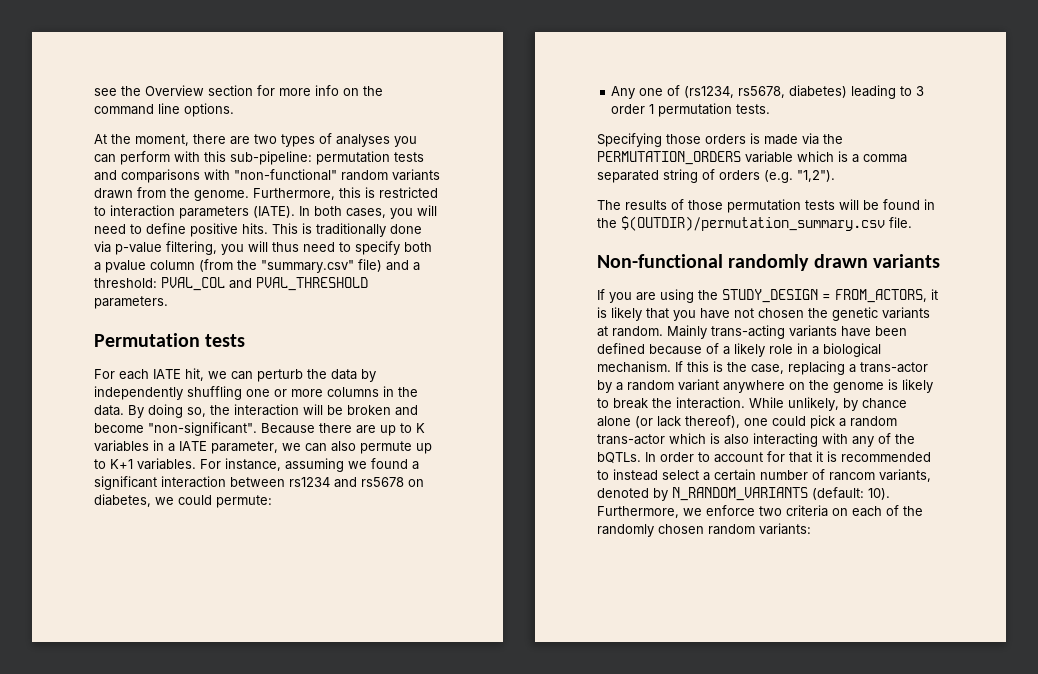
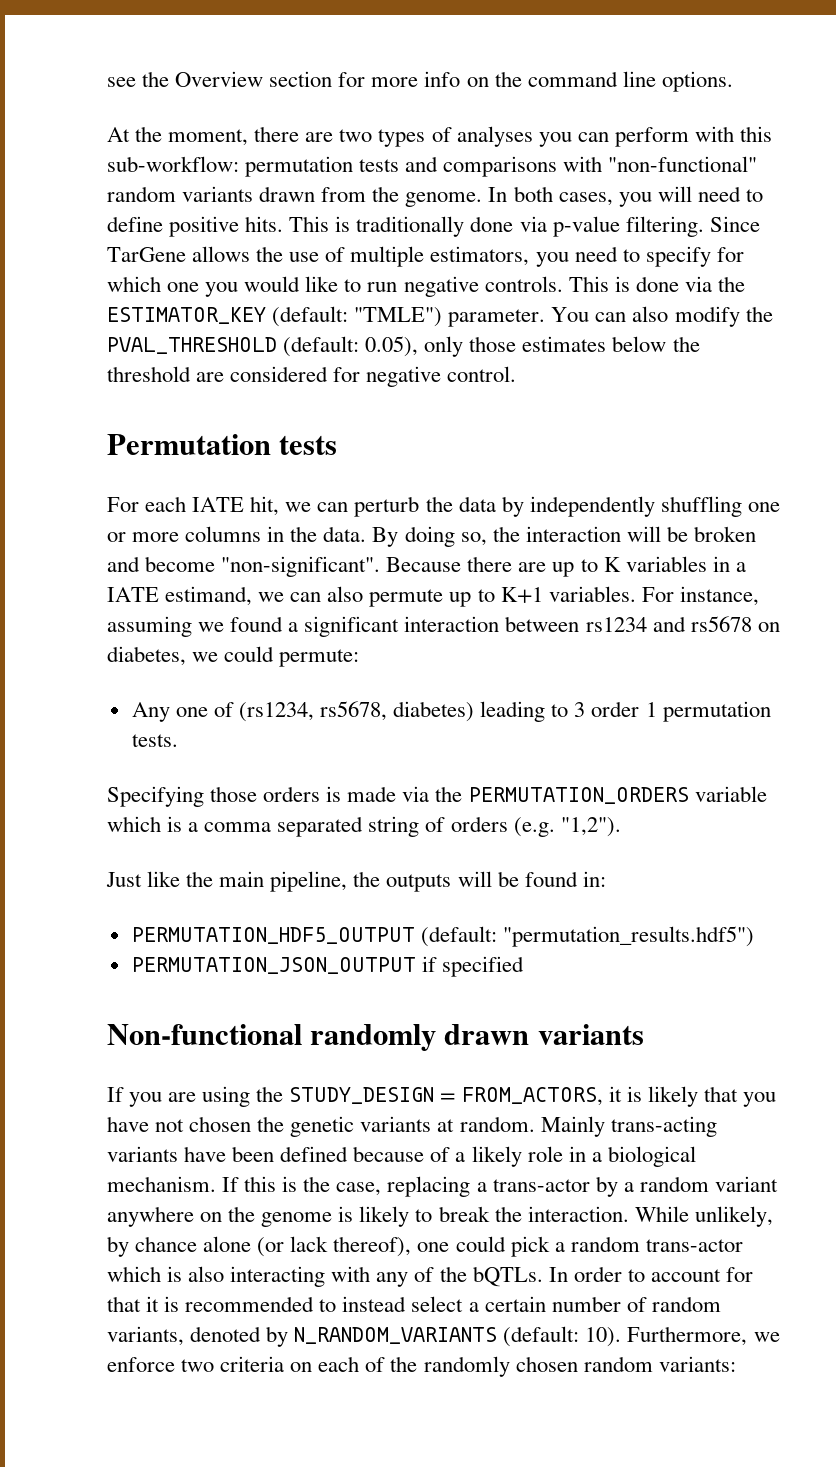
[230,151,312,165] sub-pipeline: -> [107,156,239,172] sub-workflow:
[253,187,438,200] [94,205,295,219] Furthermore, this is restricted to interaction parameters (IATE). -> (483, 199) none
[166,241,432,255] [94,259,420,273] [94,277,368,291] [94,296,168,309] filtering, you will thus need to specify both a pvalue column (from the "summary.csv" file) and a threshold: PVAL_COL and PVAL_THRESHOLD parameters. -> [625,216,760,237] [107,246,744,267] [107,276,745,297] [107,306,773,327] [107,336,700,357] [107,366,517,387] filtering. Since TarGene allows the use of multiple estimators, you need to specify for which one you would like to run negative controls. This is done via the ESTIMATOR_KEY (default: "TMLE") parameter. You can also modify the PVAL_THRESHOLD (default: 0.05), only those estimates below the threshold are considered for negative control.
[211,441,278,454] parameter, -> [165,586,253,606] estimand,
[597,199,935,213] [597,216,912,231] The results of those permutation tests will be found in the $(OUTDIR)/permutation_summary.csv file. -> [106,871,606,892] [131,926,754,947] [131,956,524,977] Just like the main pipeline, the outputs will be found in: // PERMUTATION_HDF5_OUTPUT (default: "permutation_results.hdf5") // PERMUTATION_JSON_OUTPUT if specified
[829,472,875,481] rancom -> [651,1296,721,1312] random

